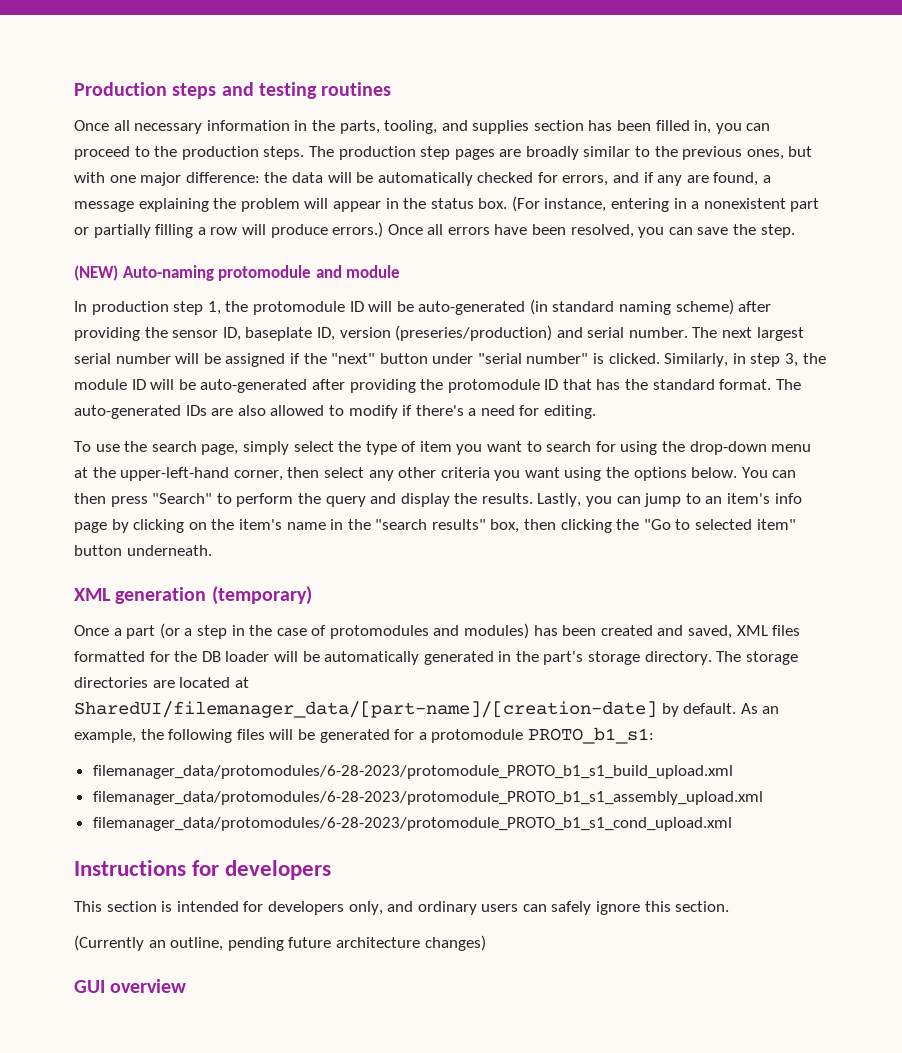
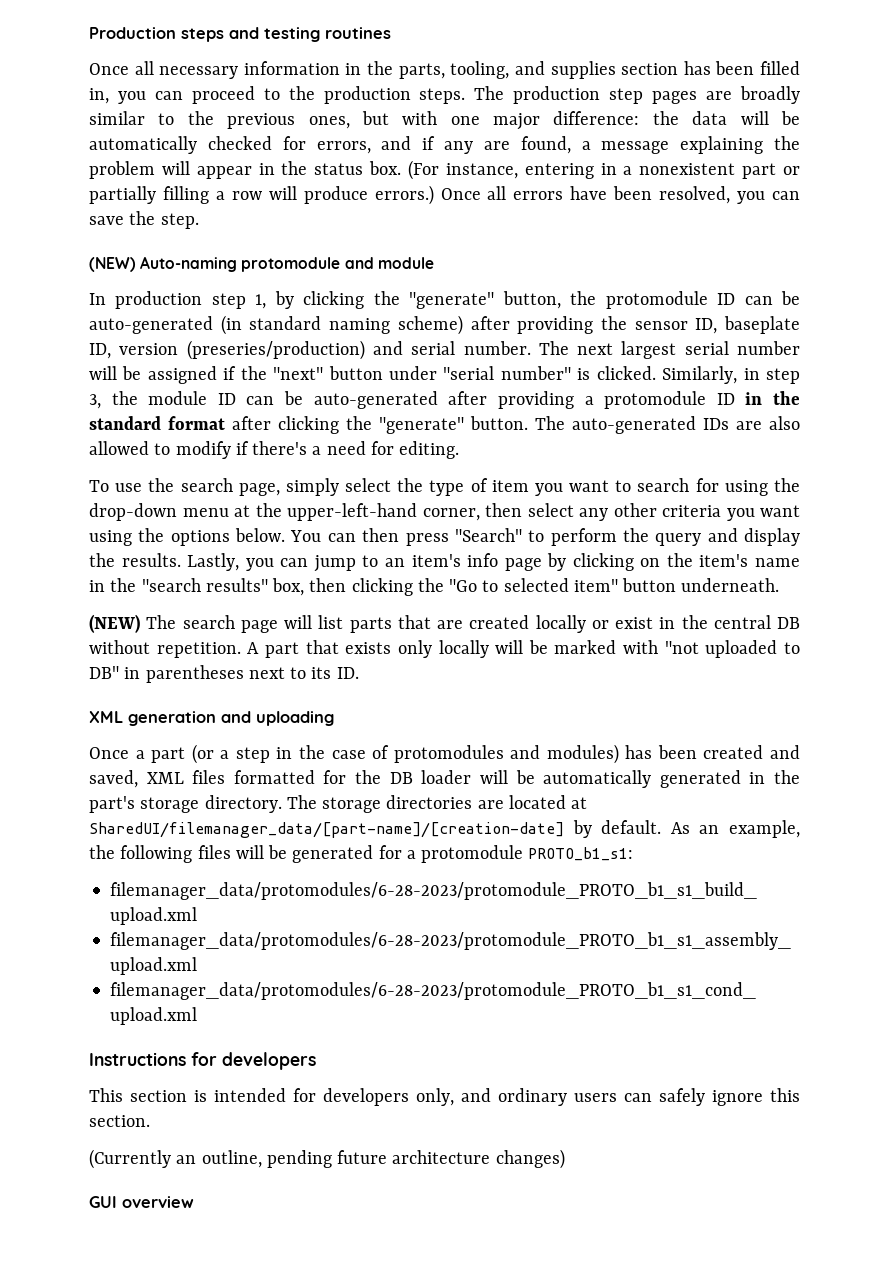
[225,301,393,315] the protomodule ID will -> [274,291,773,309] by clicking the "generate" button, the protomodule ID can
[150,379,175,390] will -> [246,396,275,405] can
[420,379,772,393] the protomodule ID that has the standard format. -> [584,391,801,409] [89,416,528,434] a protomodule ID in the standard format after clicking the "generate" button.
(212, 550) none -> [89,614,800,633] [89,640,800,658] [89,665,359,683] // (NEW) The search page will list parts that are created locally or exist in the central DB without repetition. A part that exists only locally will be marked with "not uploaded to DB" in parentheses next to its ID.
[211,586,312,605] (temporary) -> [221,711,334,726] and uploading

